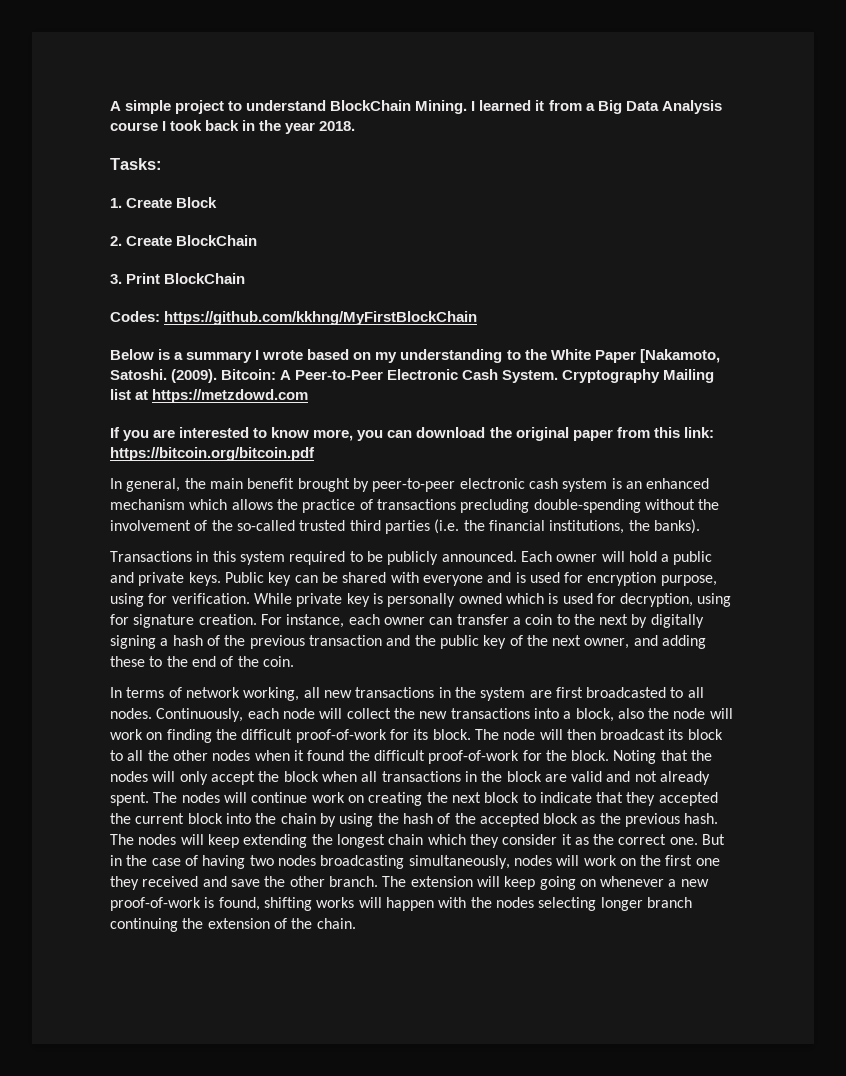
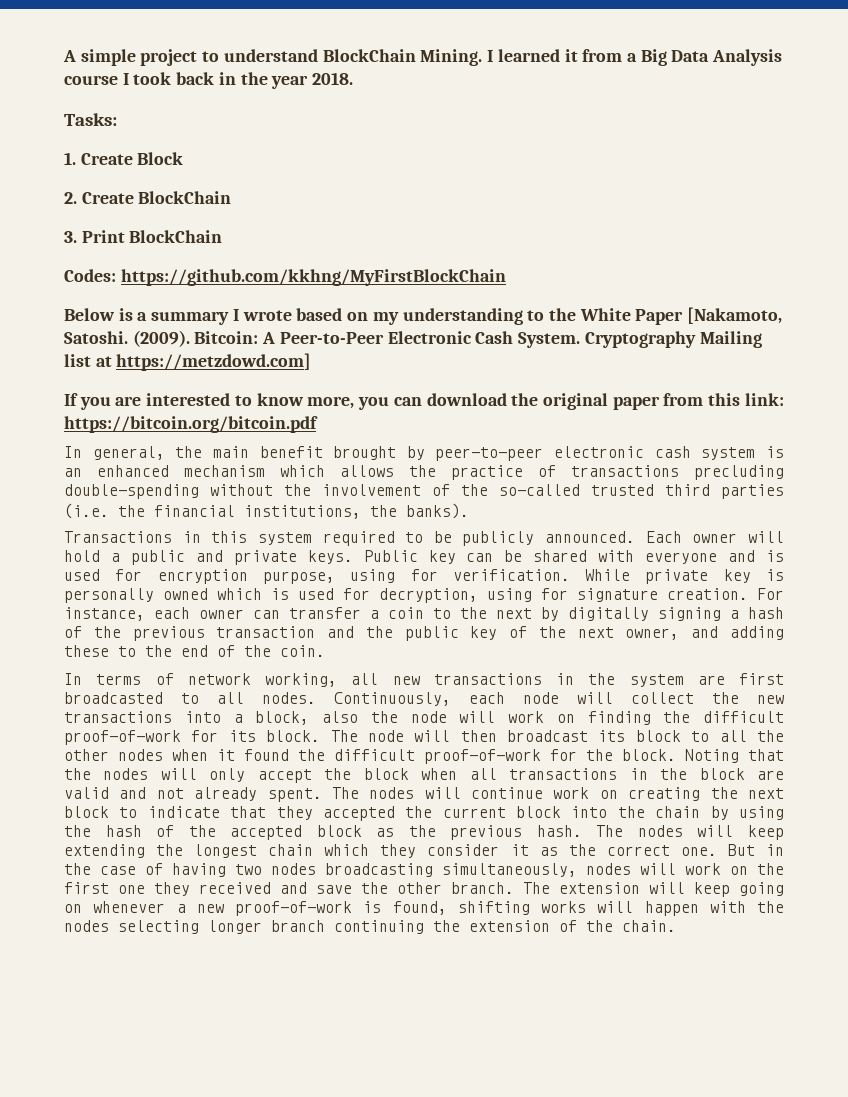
[152,389,309,403] https://metzdowd.com -> [116,353,312,371] https://metzdowd.com]

